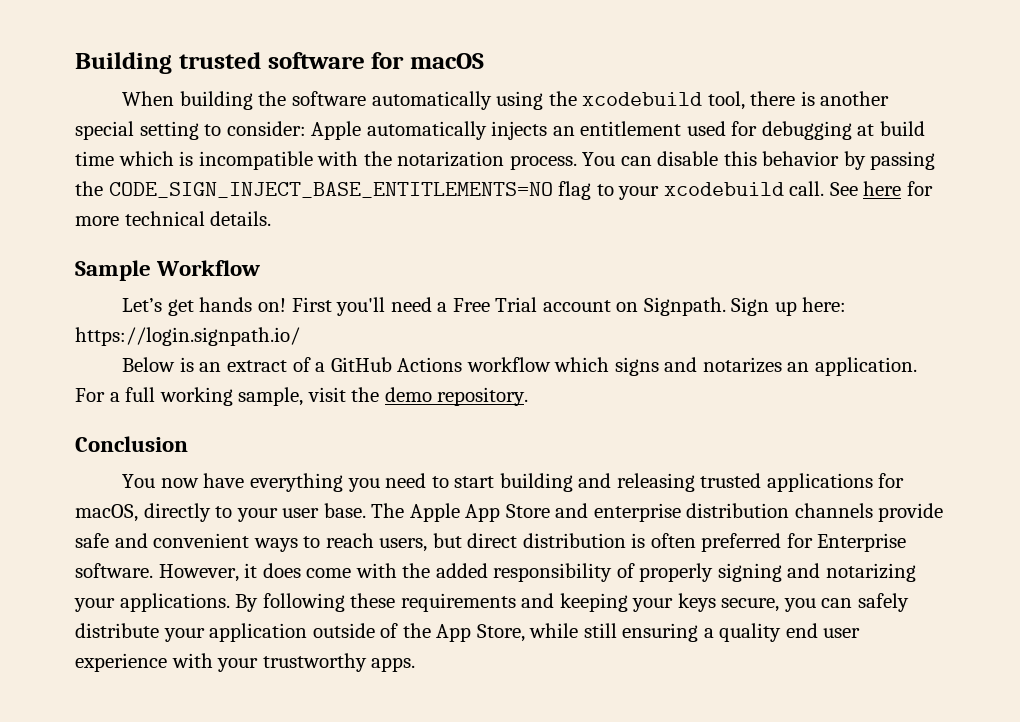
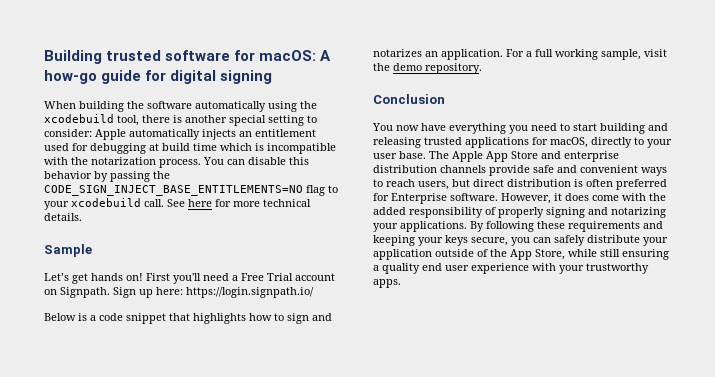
[410,53,484,69] macOS -> [259,50,332,61] [44,70,273,84] macOS: A how-go guide for digital signing
[156,260,261,276] Workflow -> (92, 250) none
[199,357,659,376] an extract of a GitHub Actions workflow which signs -> [90,313,309,324] a code snippet that highlights how to sign

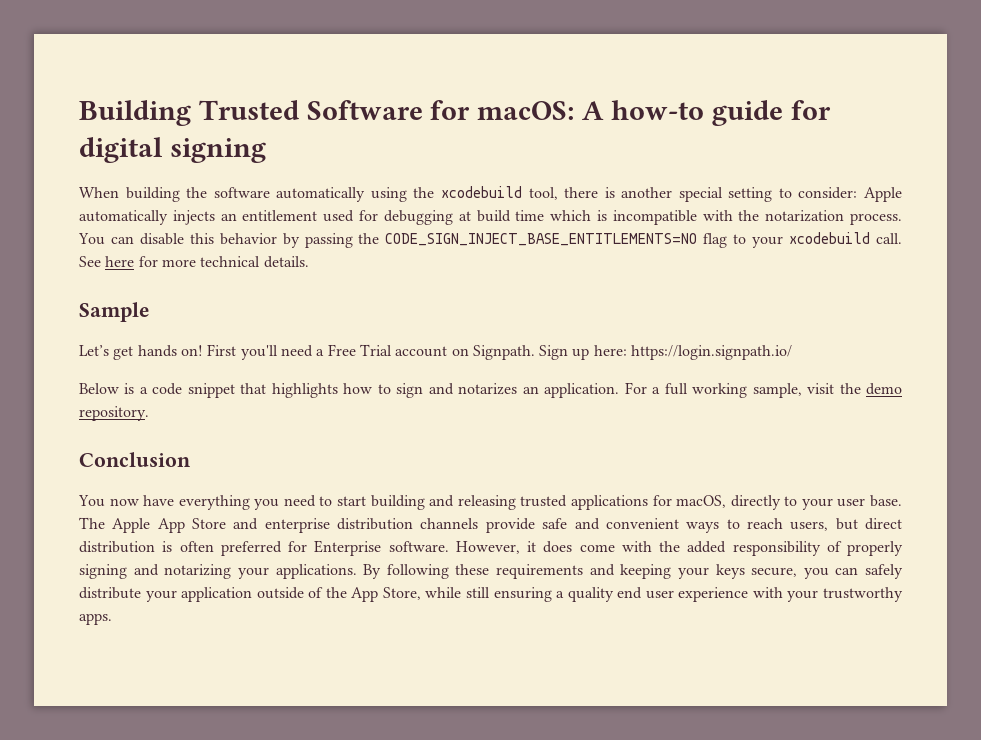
[106,50,231,61] trusted software -> [198,100,423,120] Trusted Software
[44,70,97,84] how-go -> [610,100,704,120] how-to

